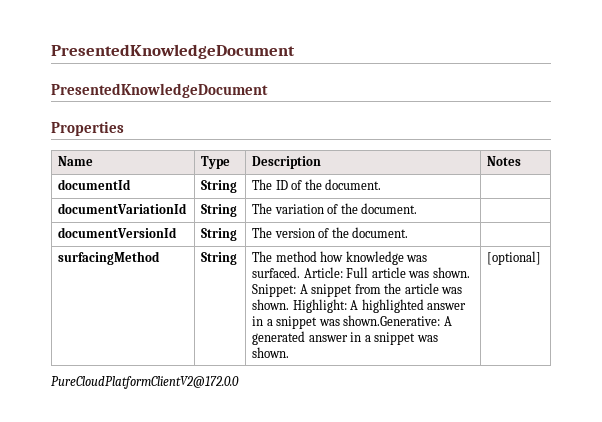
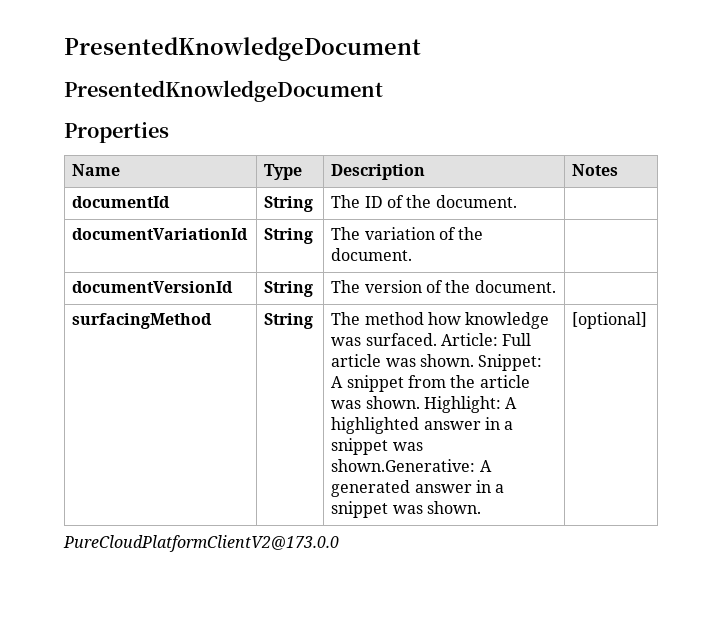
[51,376,239,389] PureCloudPlatformClientV2@172.0.0 -> [63,535,339,552] PureCloudPlatformClientV2@173.0.0

